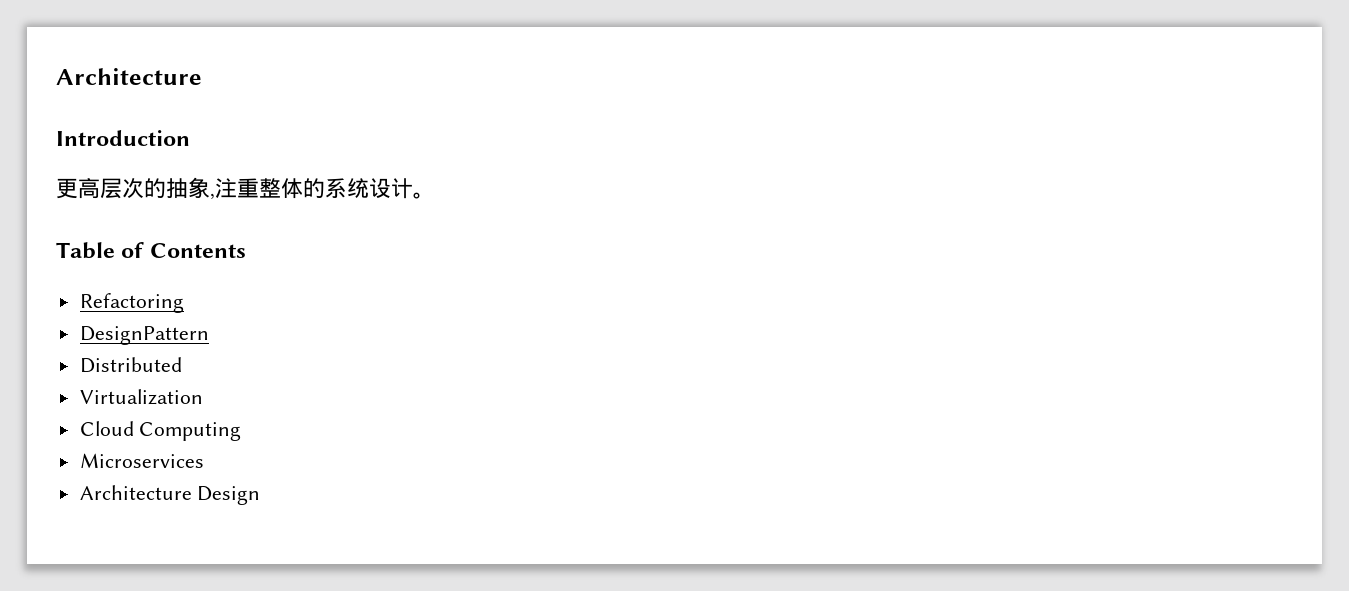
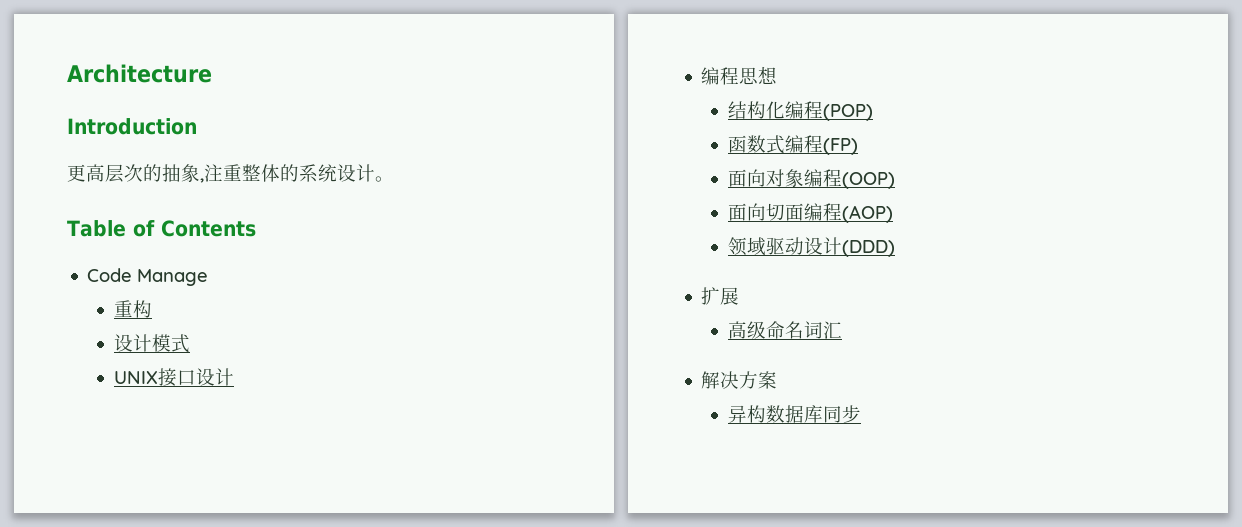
[79,293,184,313] [79,326,209,345] [79,357,182,373] [79,389,203,405] [79,421,242,441] [79,453,204,468] [79,485,261,505] Refactoring // DesignPattern // Distributed // Virtualization // Cloud Computing // Microservices // Architecture Design -> [87,268,209,286] [113,300,152,318] [113,334,190,353] [113,368,234,387] [701,66,778,85] [727,101,873,121] [727,135,858,155] [727,169,895,189] [727,203,893,223] [727,237,895,257] [701,287,740,305] [727,321,842,339] [701,371,778,389] [727,405,861,423] Code Manage // 重构 // 设计模式 // UNIX接口设计 // 编程思想 // 结构化编程(POP) // 函数式编程(FP) // 面向对象编程(OOP) // 面向切面编程(AOP) // 领域驱动设计(DDD) // 扩展 // 高级命名词汇 // 解决方案 // 异构数据库同步

